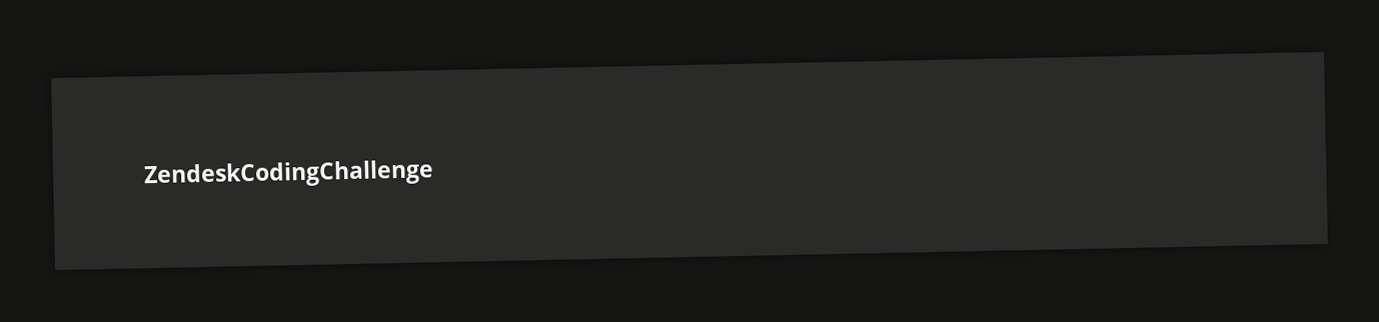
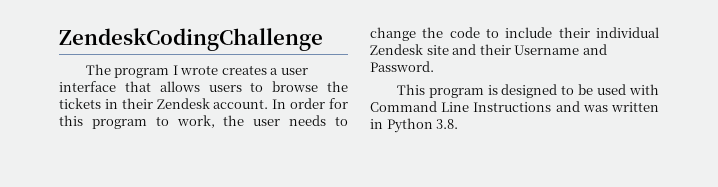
(434, 174) none -> [85,64,308,78] [59,81,348,92] [59,98,348,109] [59,115,348,129] [370,27,659,41] [370,44,607,55] [370,61,434,72] [396,84,659,98] [370,101,659,112] [370,118,459,133] // The program I wrote creates a user interface that allows users to browse the tickets in their Zendesk account. In order for this program to work, the user needs to change the code to include their individual Zendesk site and their Username and Password. // This program is designed to be used with Command Line Instructions and was written in Python 3.8.

